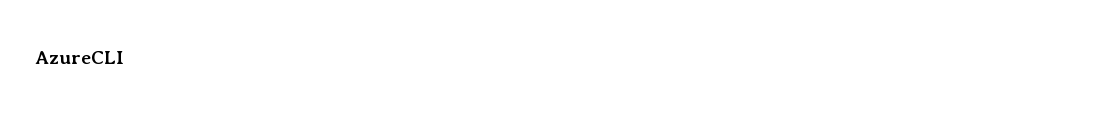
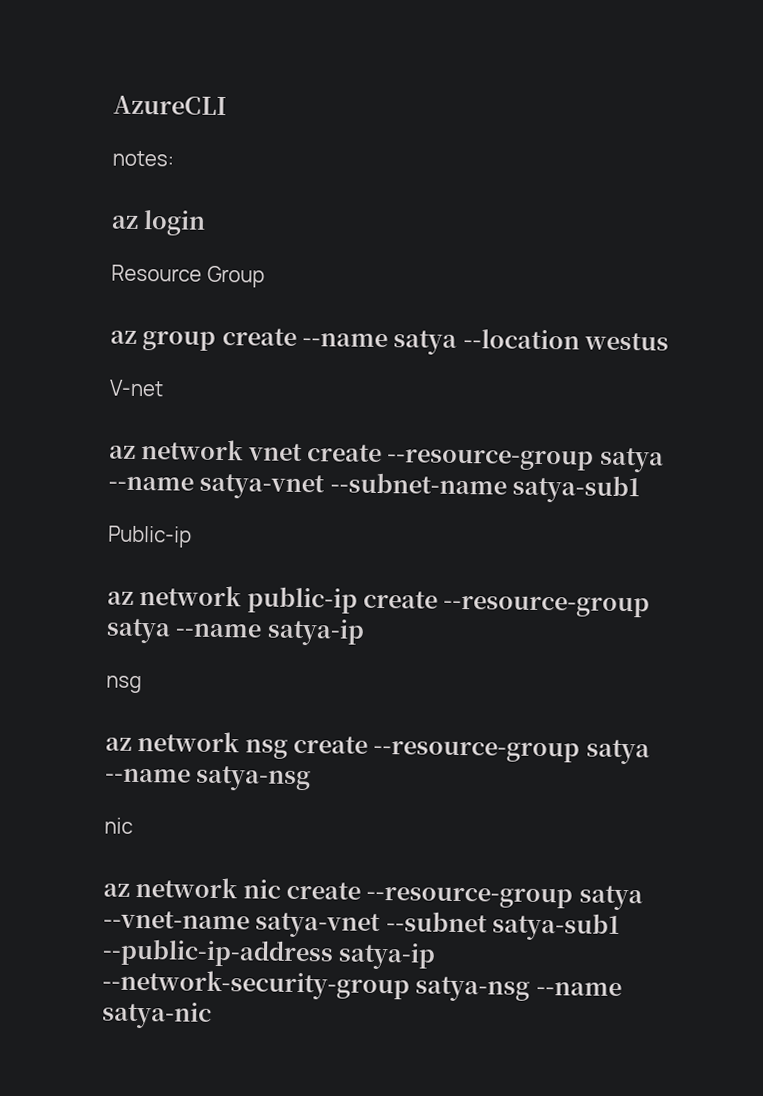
(124, 57) none -> [112,150,174,167] [111,210,207,236] [111,264,265,288] [110,328,670,355] [109,379,164,397] [109,439,664,473] [108,472,641,504] [107,525,192,548] [107,585,651,618] [106,618,365,646] [106,675,142,694] [105,730,650,765] [105,765,312,792] [104,817,133,834] [103,876,643,911] [103,910,621,941] [102,938,437,970] [102,969,622,1002] [102,1001,212,1029] // notes: // az login // Resource Group // az group create --name satya --location westus // V-net // az network vnet create --resource-group satya --name satya-vnet --subnet-name satya-sub1 // Public-ip // az network public-ip create --resource-group satya --name satya-ip // nsg // az network nsg create --resource-group satya --name satya-nsg // nic // az network nic create --resource-group satya --vnet-name satya-vnet --subnet satya-sub1 --public-ip-address satya-ip --network-security-group satya-nsg --name satya-nic

